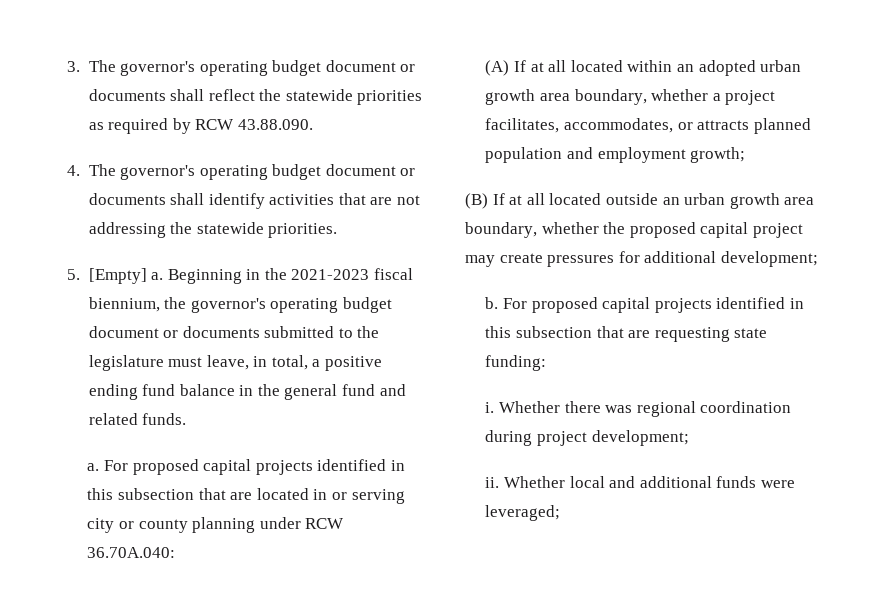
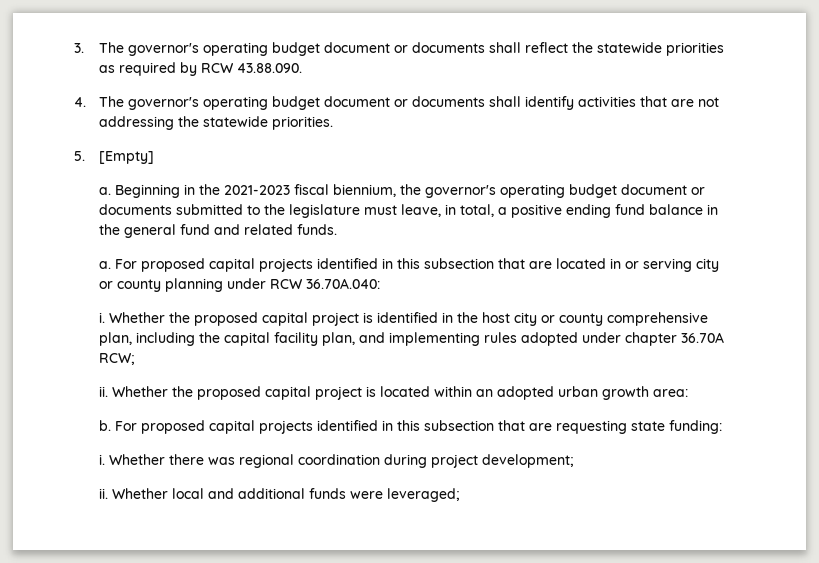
(147, 276) none -> (155, 157) //
[485,60,567,76] (A) If at all -> [99,312,709,326] [99,332,725,346] [99,353,136,365] [99,386,377,400] i. Whether the proposed capital project is identified in the host city or county comprehensive plan, including the capital facility plan, and implementing rules adopted under chapter 36.70A RCW; // ii. Whether the proposed capital project is
[539,89,776,105] [485,118,811,134] [485,147,746,163] [465,193,815,209] [465,222,803,238] [465,251,818,267] area boundary, whether a project facilitates, accommodates, or attracts planned population and employment growth; // (B) If at all located outside an urban growth area boundary, whether the proposed capital project may create pressures for additional development; -> [653,389,689,397] area:

